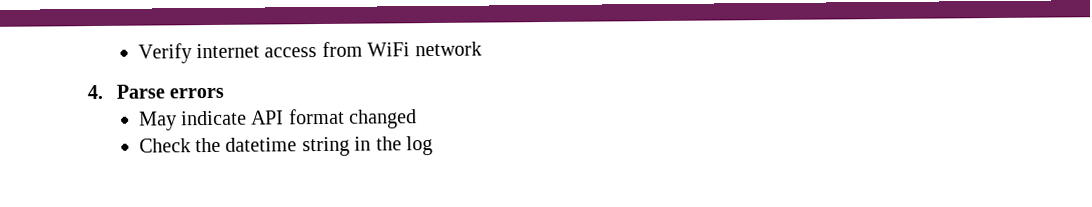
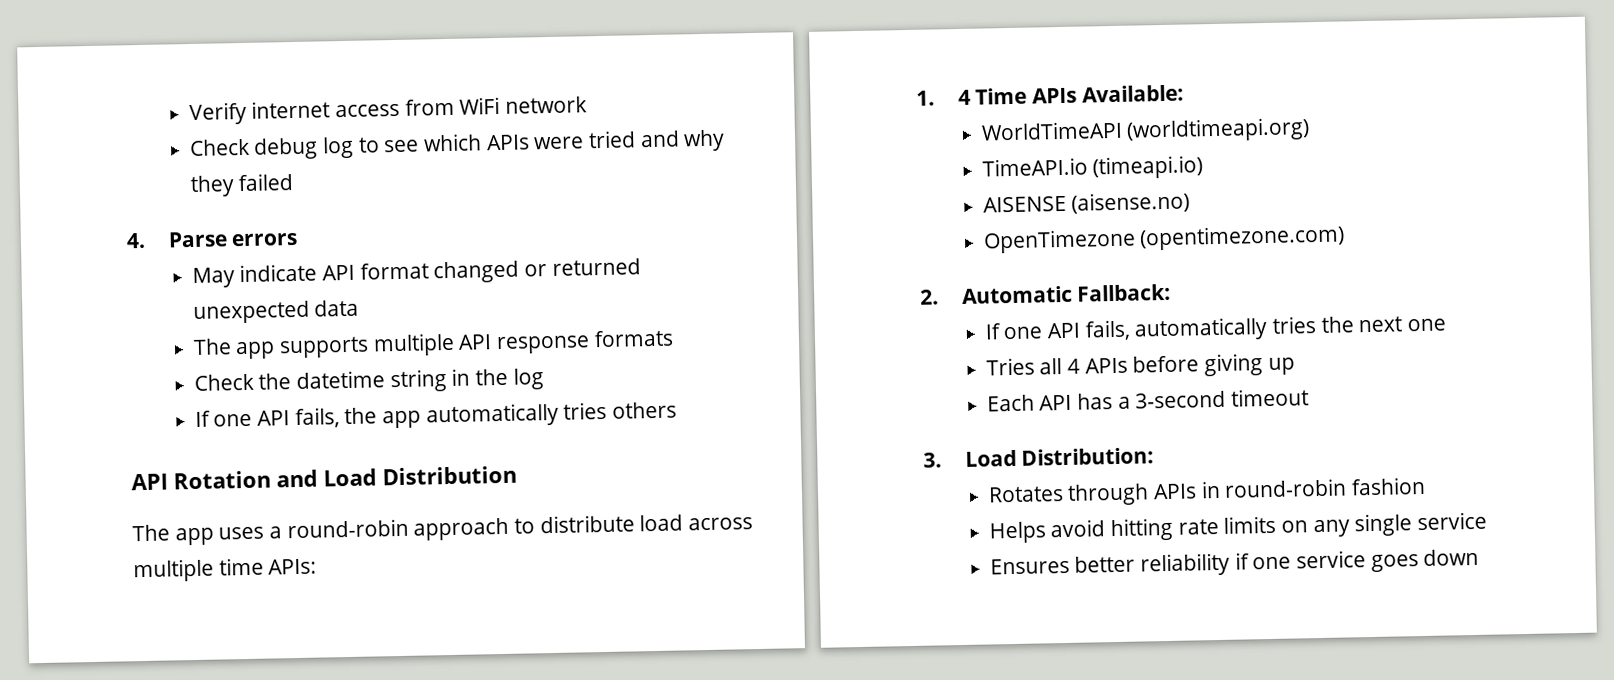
(482, 49) none -> [188,129,726,160] [189,173,294,198] // Check debug log to see which APIs were tried and why they failed
(418, 119) none -> [523,258,641,277] [192,299,360,325] [192,329,674,360] or returned unexpected data // The app supports multiple API response formats
(433, 146) none -> [194,401,677,429] [131,465,517,491] [132,514,754,546] [133,557,318,583] [916,84,1184,106] [980,117,1311,143] [981,155,1204,180] [982,191,1191,214] [982,224,1346,254] [920,283,1172,305] [984,316,1446,342] [985,353,1295,377] [986,388,1309,412] [923,447,1155,468] [987,476,1426,506] [988,511,1487,544] [989,548,1480,577] // If one API fails, the app automatically tries others // API Rotation and Load Distribution // The app uses a round-robin approach to distribute load across multiple time APIs: // 1. 4 Time APIs Available: // WorldTimeAPI (worldtimeapi.org) // TimeAPI.io (timeapi.io) // AISENSE (aisense.no) // OpenTimezone (opentimezone.com) // 2. Automatic Fallback: // If one API fails, automatically tries the next one // Tries all 4 APIs before giving up // Each API has a 3-second timeout // 3. Load Distribution: // Rotates through APIs in round-robin fashion // Helps avoid hitting rate limits on any single service // Ensures better reliability if one service goes down

